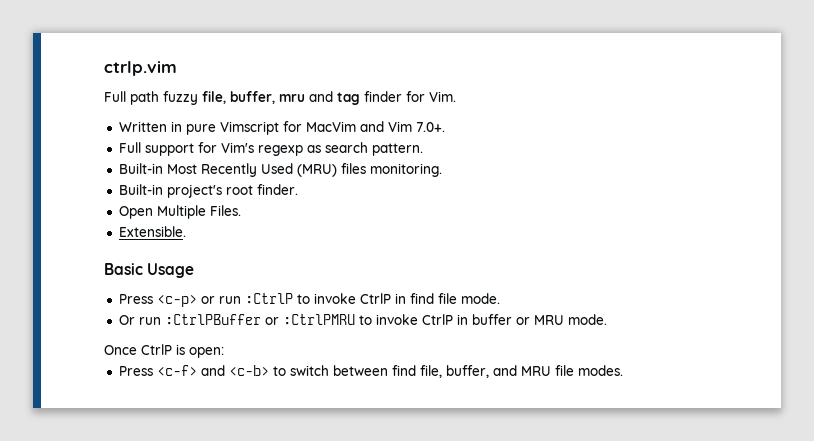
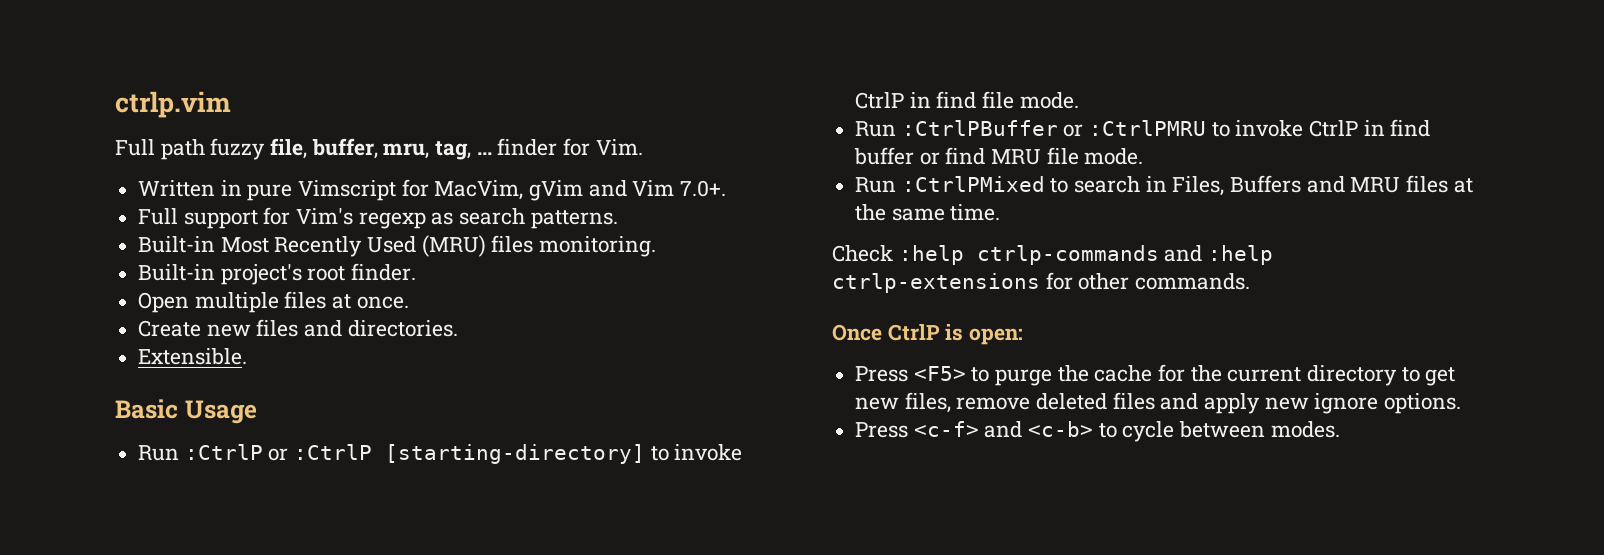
[279,91,360,105] mru and tag -> [383,141,492,160] mru, tag, ...
[305,121,356,132] MacVim -> [434,180,584,201] MacVim, gVim
[371,143,423,156] pattern. -> [530,210,618,229] patterns.
[156,205,241,219] [118,226,186,237] [104,263,195,278] [118,293,293,307] Multiple Files. // Extensible. // Basic Usage // Press <c-p> or run :CtrlP -> [194,291,409,313] [138,319,458,337] [138,348,248,365] [115,399,257,424] [138,444,646,464] multiple files at once. // Create new files and directories. // Extensible. // Basic Usage // Run :CtrlP or :CtrlP [starting-directory]
[118,315,161,325] Or run -> [855,121,897,137] Run
(468, 319) none -> [1390,119,1431,137] find
[533,314,607,325] [104,344,224,358] MRU mode. // Once CtrlP is open: -> [945,147,1144,165] [855,175,1473,196] [855,204,1001,221] [832,245,1274,265] [832,272,1251,293] [832,324,1024,345] [855,364,1456,386] [855,392,1462,414] find MRU file mode. // Run :CtrlPMixed to search in Files, Buffers and MRU files at the same time. // Check :help ctrlp-commands and :help ctrlp-extensions for other commands. // Once CtrlP is open: // Press <F5> to purge the cache for the current directory to get new files, remove deleted files and apply new ignore options.
[289,365,574,378] switch between find file, buffer, and MRU file -> [1122,421,1266,442] cycle between

